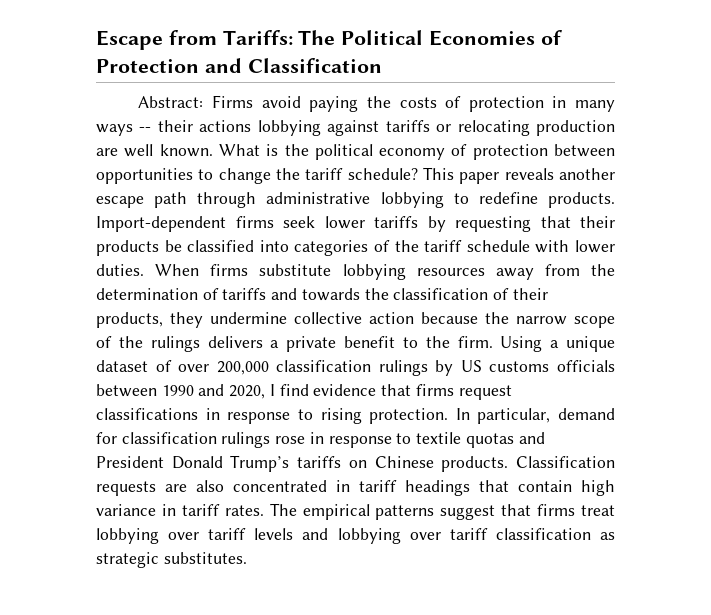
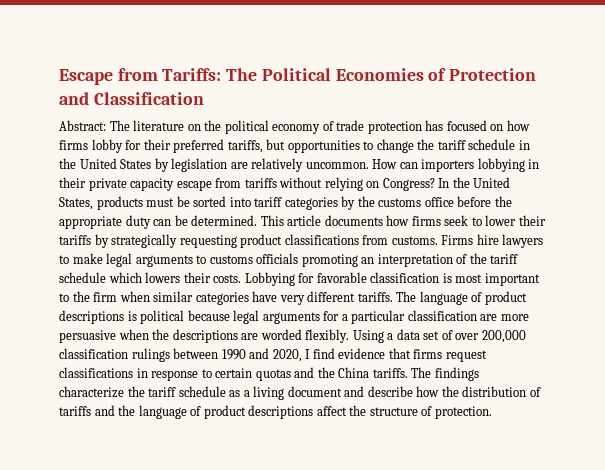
[212,95,616,112] [96,120,616,136] [96,144,615,160] Firms avoid paying the costs of protection in many ways -- their actions lobbying against tariffs or relocating production are well known. What is the political economy of protection between -> [109,120,530,134] [59,139,286,153] The literature on the political economy of trade protection has focused on how firms lobby for their preferred tariffs, but
[347,167,615,184] [96,192,616,208] [96,216,615,232] [96,240,616,256] [96,264,615,280] [96,288,548,301] [96,312,615,328] [96,336,615,352] [96,360,148,372] schedule? This paper reveals another escape path through administrative lobbying to redefine products. Import-dependent firms seek lower tariffs by requesting that their products be classified into categories of the tariff schedule with lower duties. When firms substitute lobbying resources away from the determination of tariffs and towards the classification of their products, they undermine collective action because the narrow scope of the rulings delivers a private benefit to the firm. Using a unique dataset -> [468,139,530,150] [59,158,540,172] [59,177,511,191] [59,196,512,210] [59,215,546,229] [59,234,544,248] [59,253,519,267] [59,272,540,286] [59,291,527,305] [59,310,529,324] [59,329,440,343] schedule in the United States by legislation are relatively uncommon. How can importers lobbying in their private capacity escape from tariffs without relying on Congress? In the United States, products must be sorted into tariff categories by the customs office before the appropriate duty can be determined. This article documents how firms seek to lower their tariffs by strategically requesting product classifications from customs. Firms hire lawyers to make legal arguments to customs officials promoting an interpretation of the tariff schedule which lowers their costs. Lobbying for favorable classification is most important to the firm when similar categories have very different tariffs. The language of product descriptions is political because legal arguments for a particular classification are more persuasive when the descriptions are worded flexibly. Using a data set
[435,360,615,376] by US customs officials -> (170, 355) none
[320,408,615,424] [96,432,545,448] [96,455,615,472] [96,480,615,496] [96,503,615,520] [96,528,615,544] [96,552,247,568] rising protection. In particular, demand for classification rulings rose in response to textile quotas and President Donald Trump’s tariffs on Chinese products. Classification requests are also concentrated in tariff headings that contain high variance in tariff rates. The empirical patterns suggest that firms treat lobbying over tariff levels and lobbying over tariff classification as strategic substitutes. -> [215,367,479,381] [59,386,541,400] [59,405,492,419] certain quotas and the China tariffs. The findings characterize the tariff schedule as a living document and describe how the distribution of tariffs and the language of product descriptions affect the structure of protection.

